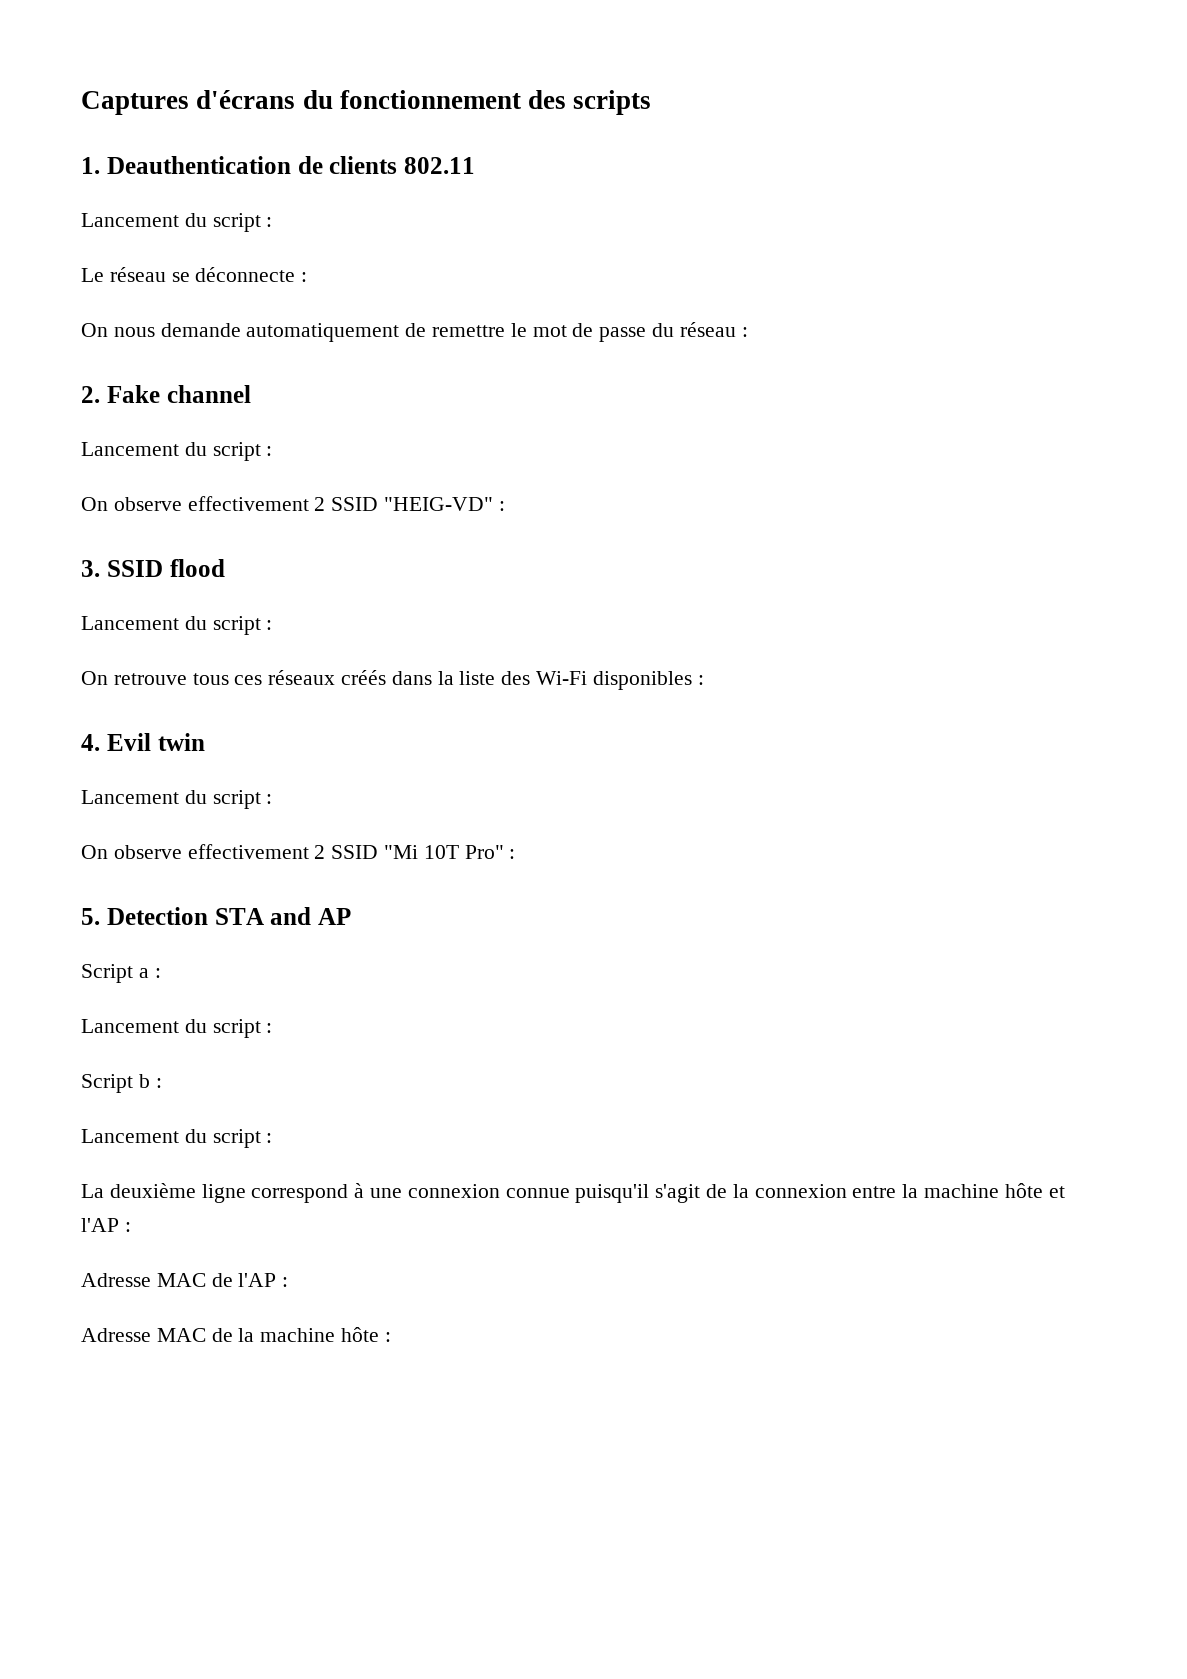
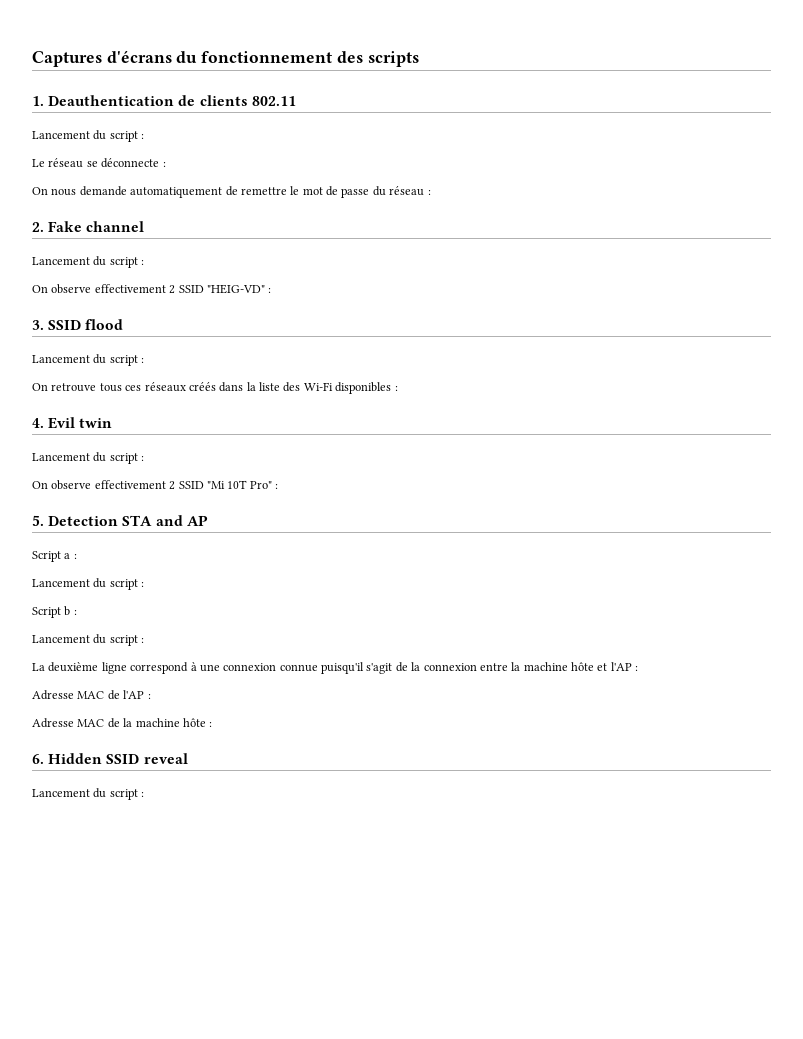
(391, 1337) none -> [32,753,188,764] [32,788,145,800] // 6. Hidden SSID reveal // Lancement du script :

